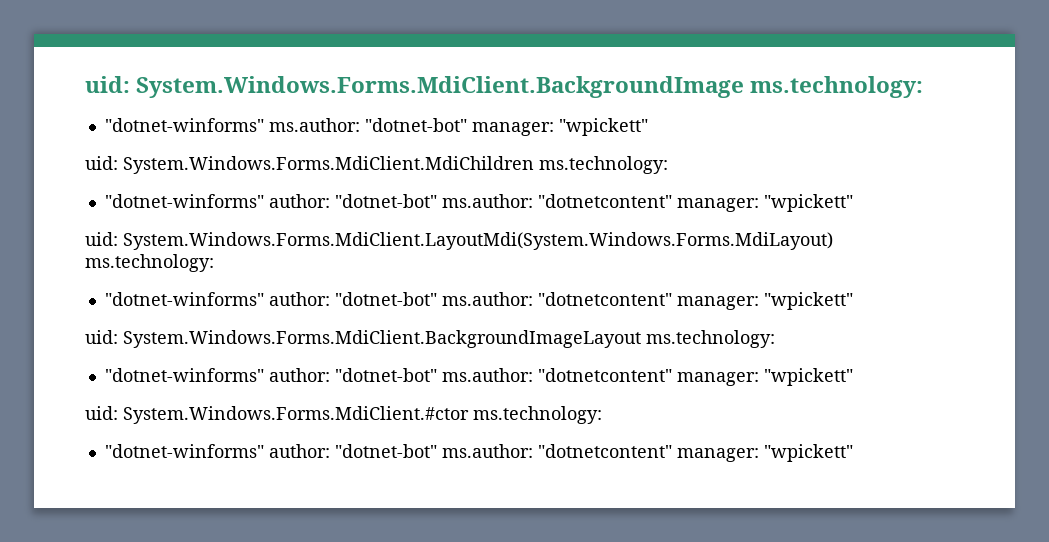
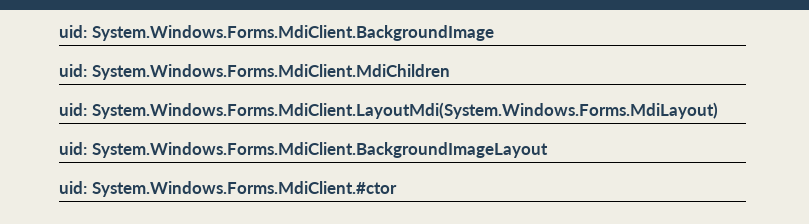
[750,76,924,98] [104,118,648,136] [85,156,668,174] [104,194,853,212] [85,232,833,250] [85,254,214,272] [104,292,853,310] [85,330,775,348] [104,368,853,386] [85,406,602,424] [104,444,853,462] ms.technology: // "dotnet-winforms" ms.author: "dotnet-bot" manager: "wpickett" // uid: System.Windows.Forms.MdiClient.MdiChildren ms.technology: // "dotnet-winforms" author: "dotnet-bot" ms.author: "dotnetcontent" manager: "wpickett" // uid: System.Windows.Forms.MdiClient.LayoutMdi(System.Windows.Forms.MdiLayout) ms.technology: // "dotnet-winforms" author: "dotnet-bot" ms.author: "dotnetcontent" manager: "wpickett" // uid: System.Windows.Forms.MdiClient.BackgroundImageLayout ms.technology: // "dotnet-winforms" author: "dotnet-bot" ms.author: "dotnetcontent" manager: "wpickett" // uid: System.Windows.Forms.MdiClient.#ctor ms.technology: // "dotnet-winforms" author: "dotnet-bot" ms.author: "dotnetcontent" manager: "wpickett" -> [59,64,450,80] [59,102,718,119] [59,142,548,158] [59,181,397,197] // uid: System.Windows.Forms.MdiClient.MdiChildren // uid: System.Windows.Forms.MdiClient.LayoutMdi(System.Windows.Forms.MdiLayout) // uid: System.Windows.Forms.MdiClient.BackgroundImageLayout // uid: System.Windows.Forms.MdiClient.#ctor

